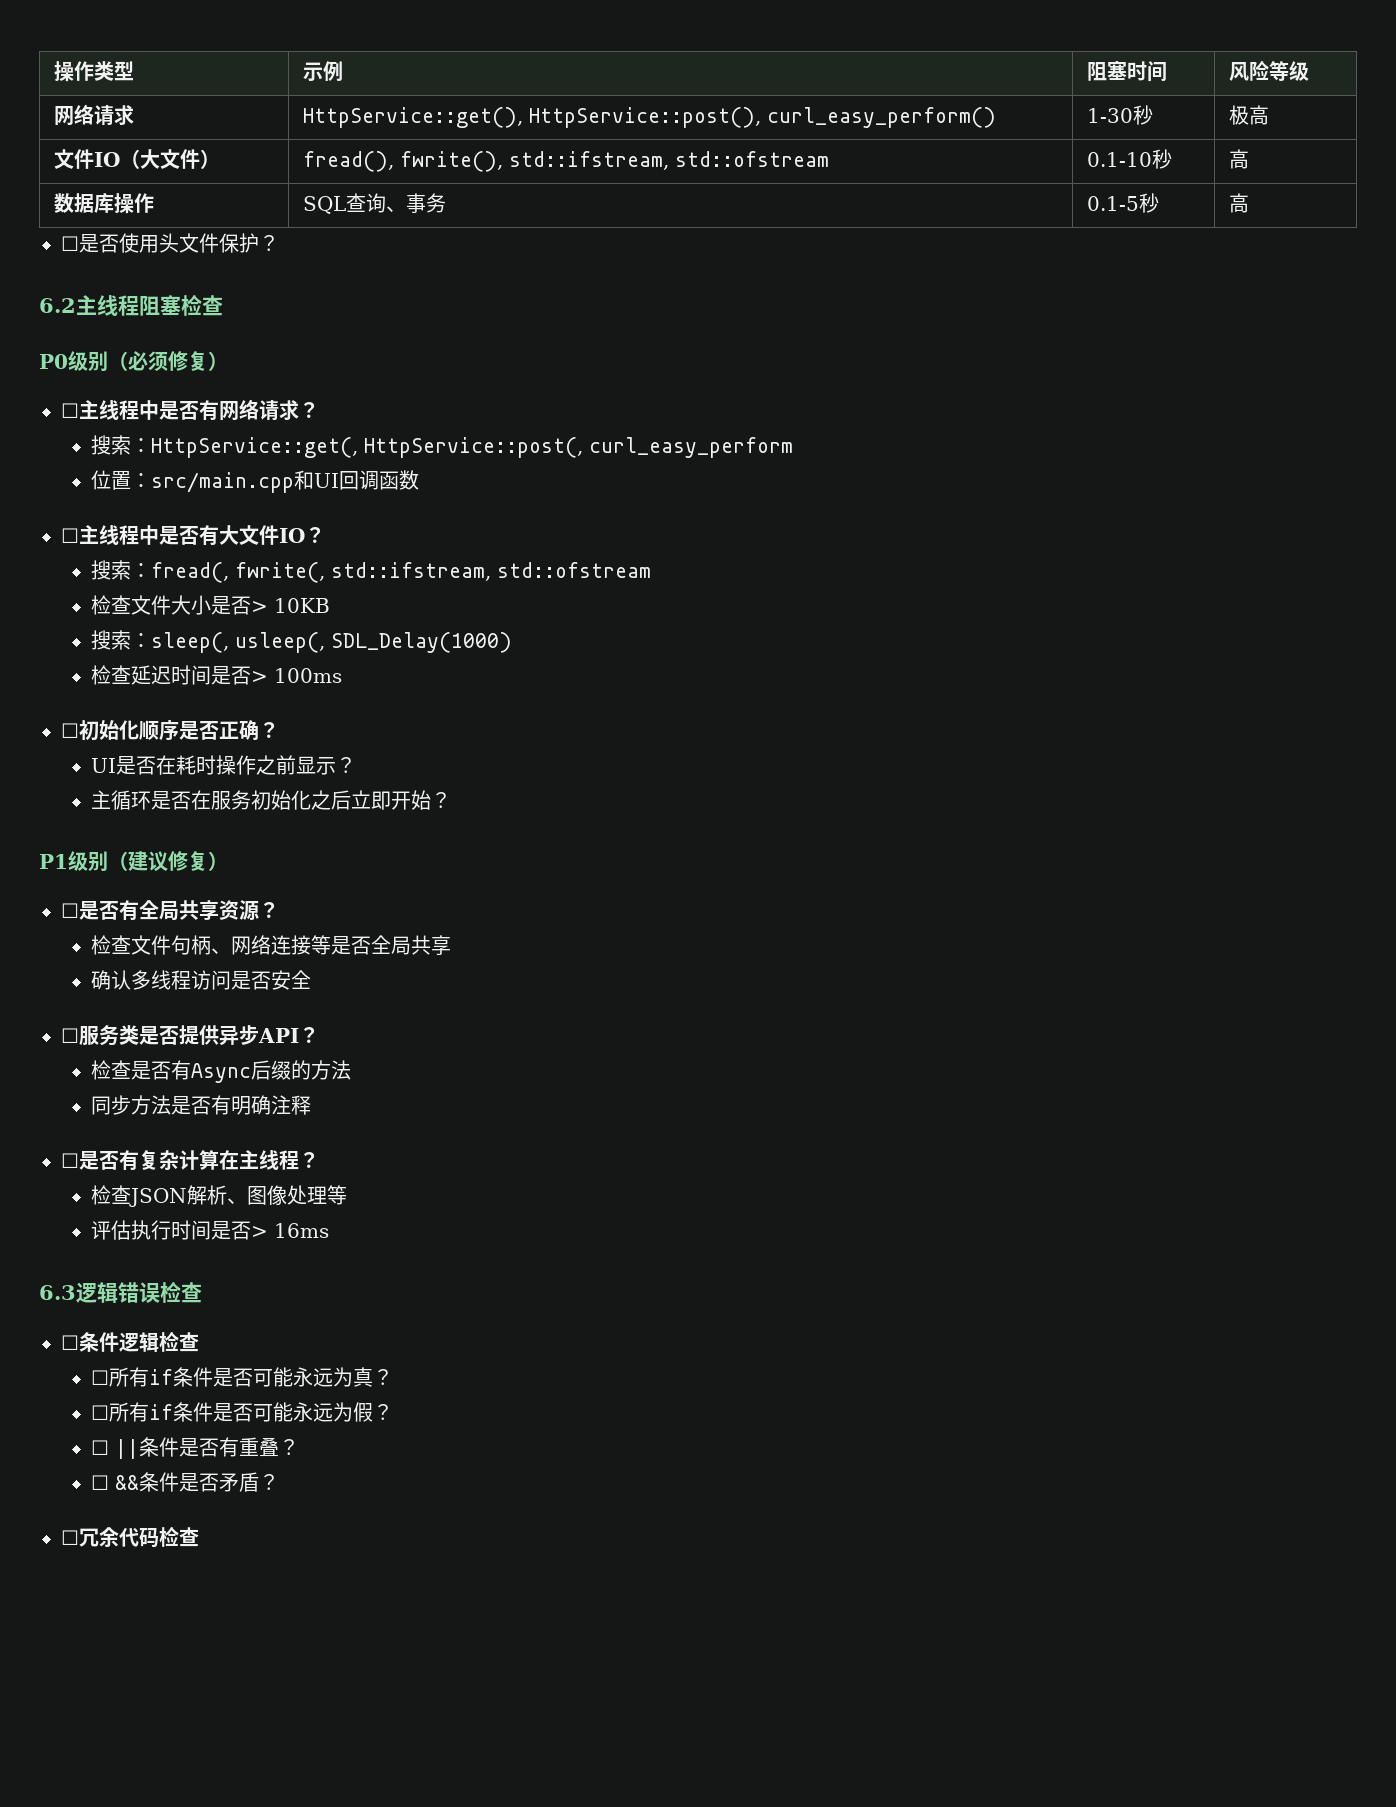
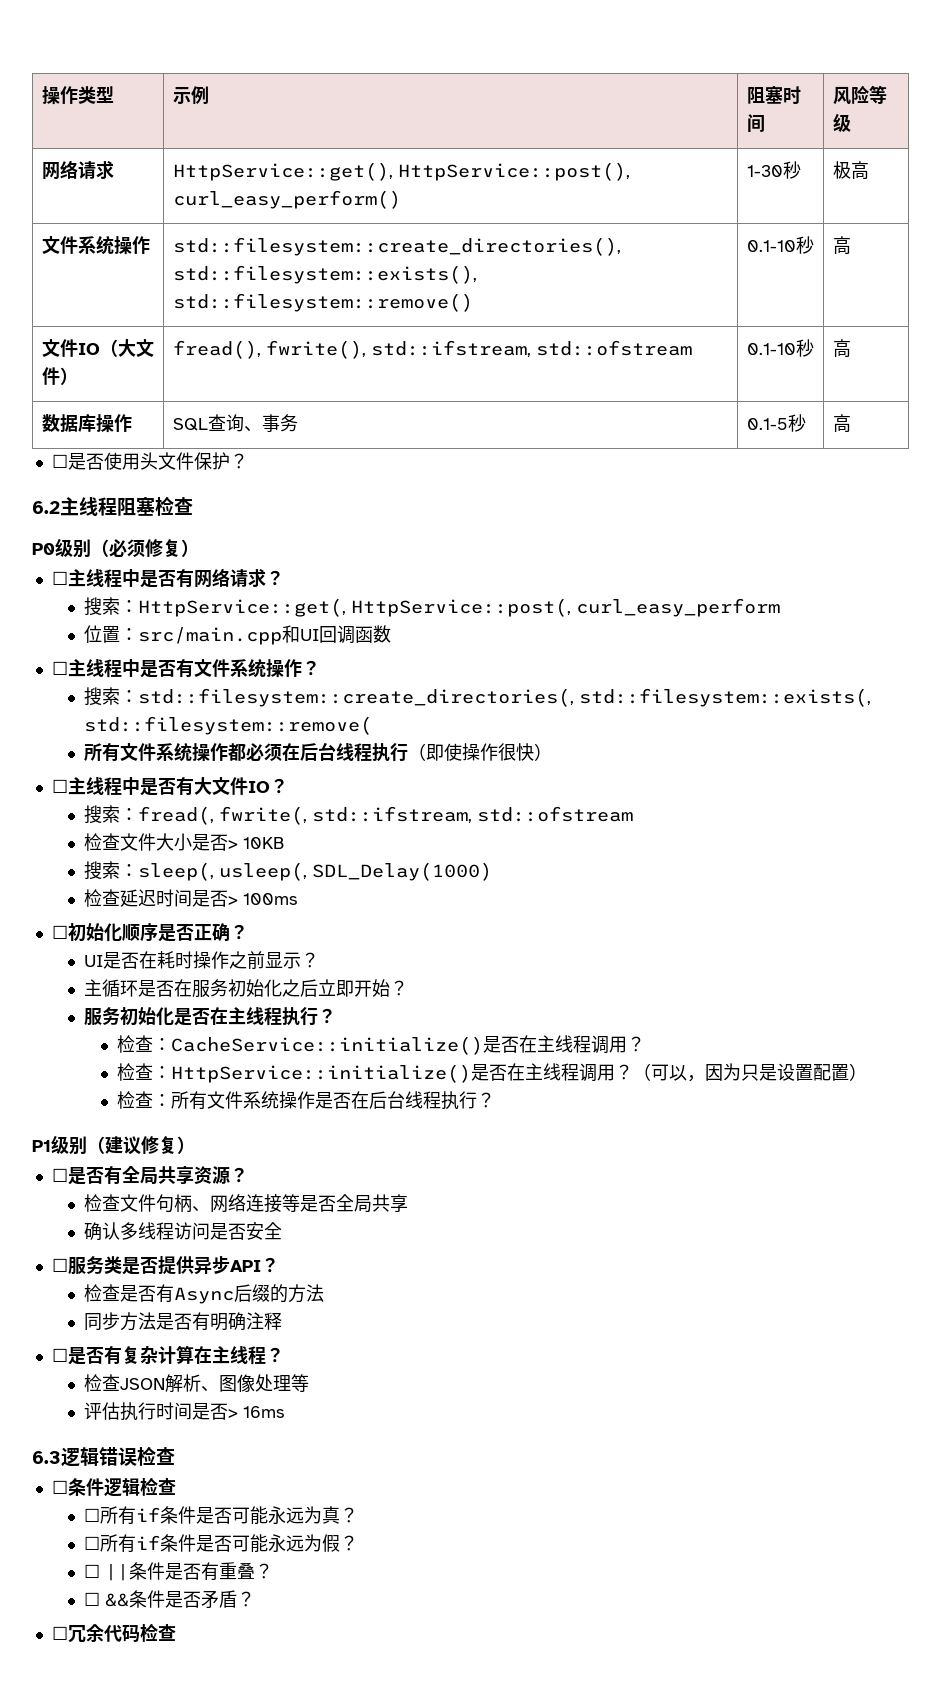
(1269, 115) none -> [41,235,150,255] [172,237,621,256] [172,265,477,284] [172,293,473,312] [746,236,814,254] [832,236,851,255] // 文件系统操作 | std::filesystem::create_directories(), std::filesystem::exists(), std::filesystem::remove() | 0.1-10秒 | 高
(420, 480) none -> [51,658,320,678] [84,687,872,707] [84,716,373,735] [84,742,553,762] // ☐主线程中是否有文件系统操作？ // 搜索：std::filesystem::create_directories(, std::filesystem::exists(, std::filesystem::remove( // 所有文件系统操作都必须在后台线程执行（即使操作很快）
(452, 800) none -> [84,1007,337,1026] [116,1035,645,1055] [116,1063,867,1083] [116,1091,495,1110] // 服务初始化是否在主线程执行？ // 检查：CacheService::initialize()是否在主线程调用？ // 检查：HttpService::initialize()是否在主线程调用？（可以，因为只是设置配置） // 检查：所有文件系统操作是否在后台线程执行？

